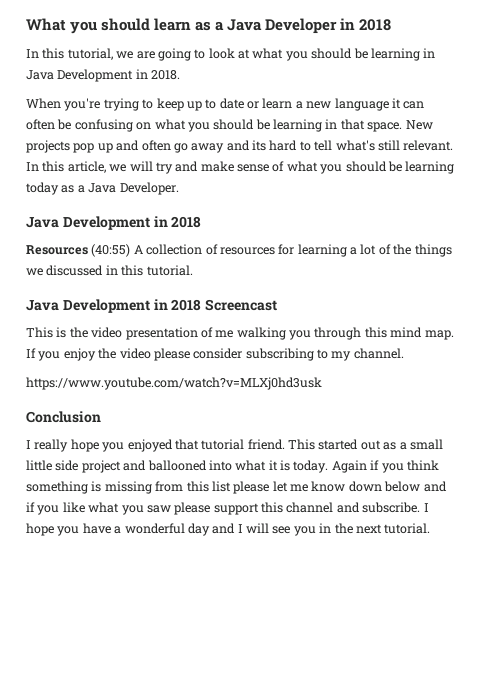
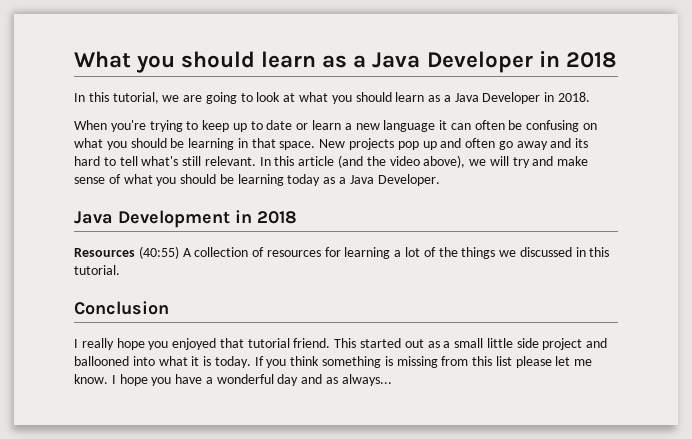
[353,48,436,61] [26,69,134,82] be learning in Java Development -> [395,92,541,104] learn as a Java Developer
[67,161,106,173] article, -> [298,155,466,168] article (and the video above),
[26,299,278,313] [26,327,454,340] [26,348,404,361] [26,377,322,390] // Java Development in 2018 Screencast // This is the video presentation of me walking you through this mind map. If you enjoy the video please consider subscribing to my channel. // https://www.youtube.com/watch?v=MLXj0hd3usk -> (120, 270) none
[331,460,380,473] Again if -> [254,356,264,366] If
[311,481,447,492] [26,502,421,515] know down below and if you like what you saw please support this channel and subscribe. -> [74,374,108,384] know.
[237,523,431,536] I will see you in the next tutorial. -> [326,374,392,386] as always...

